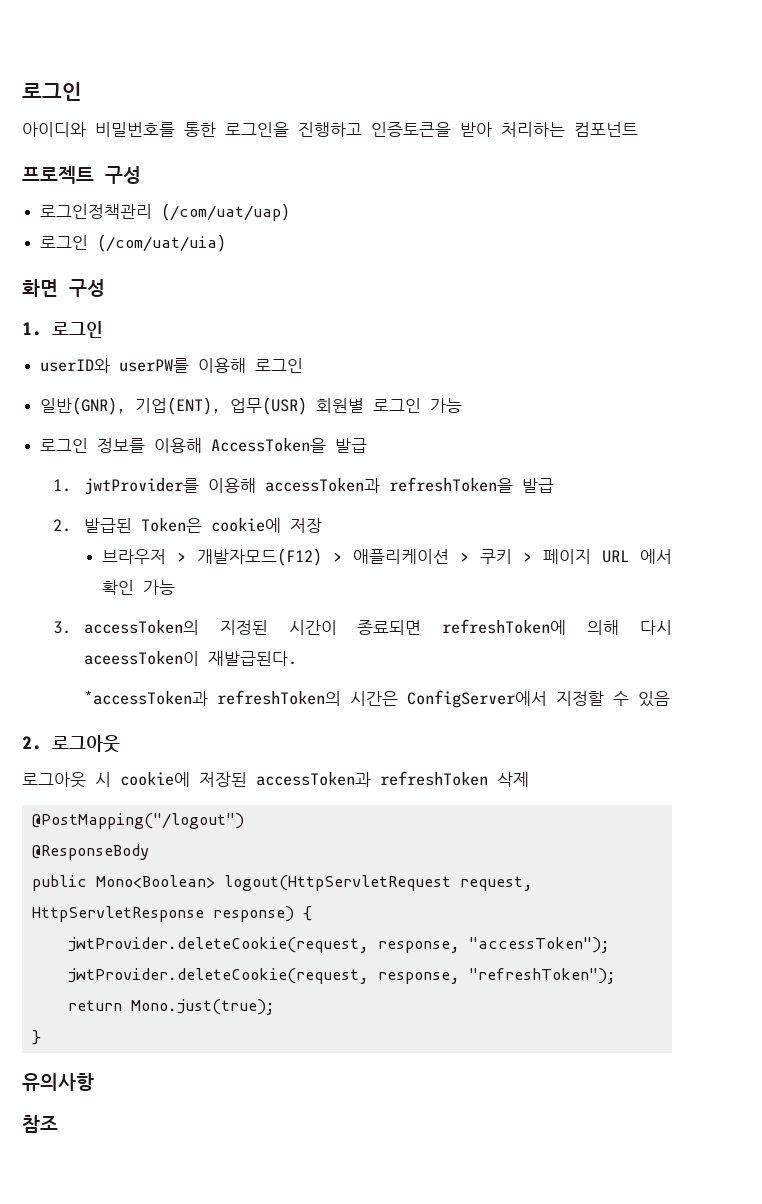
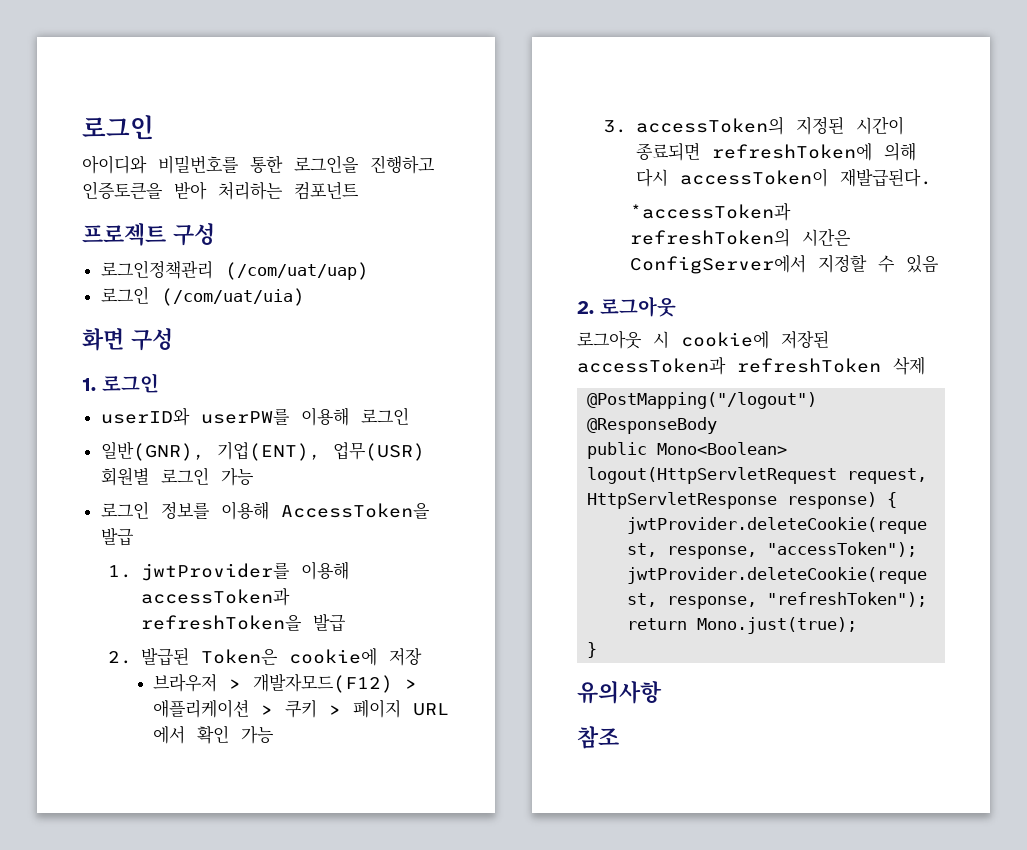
[83,650,199,666] aceessToken이 -> [679,168,828,187] accessToken이

